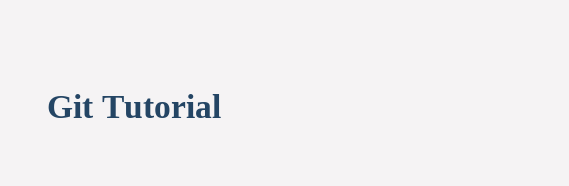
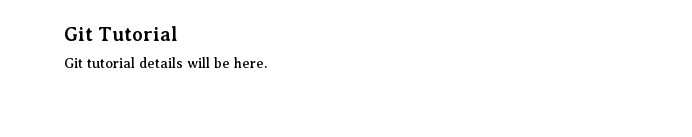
(222, 106) none -> [64,57,267,68] // Git tutorial details will be here.

